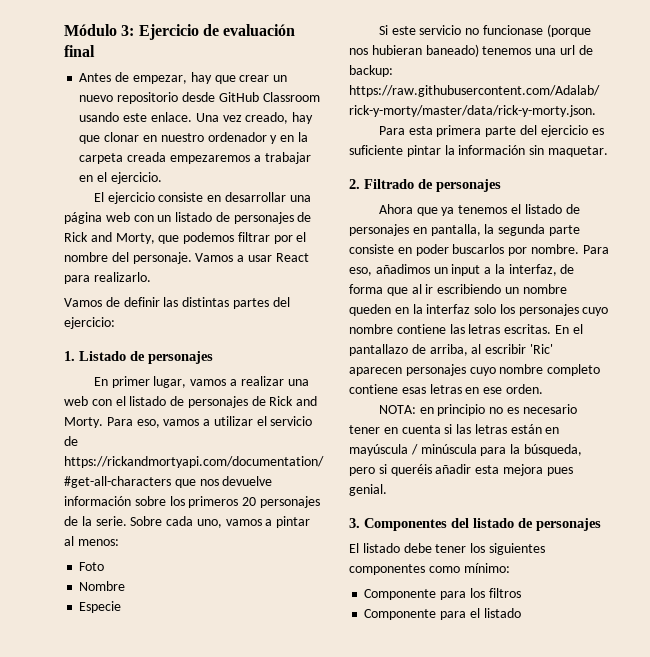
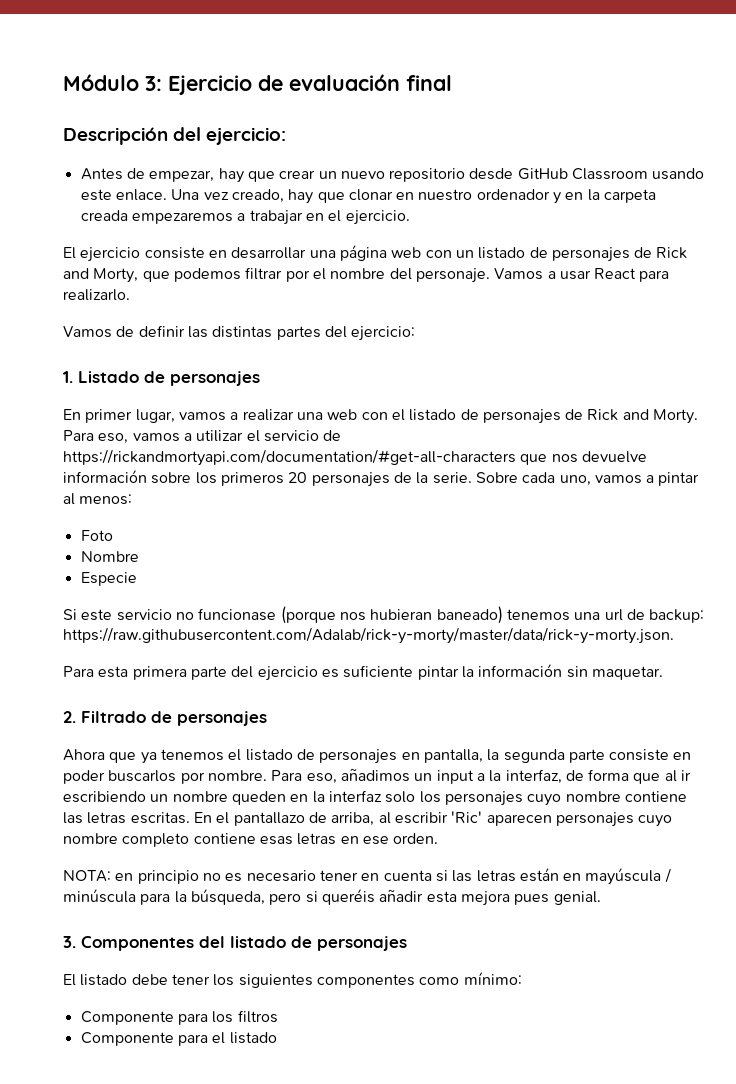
(95, 51) none -> [63,127,287,145] // Descripción del ejercicio:

